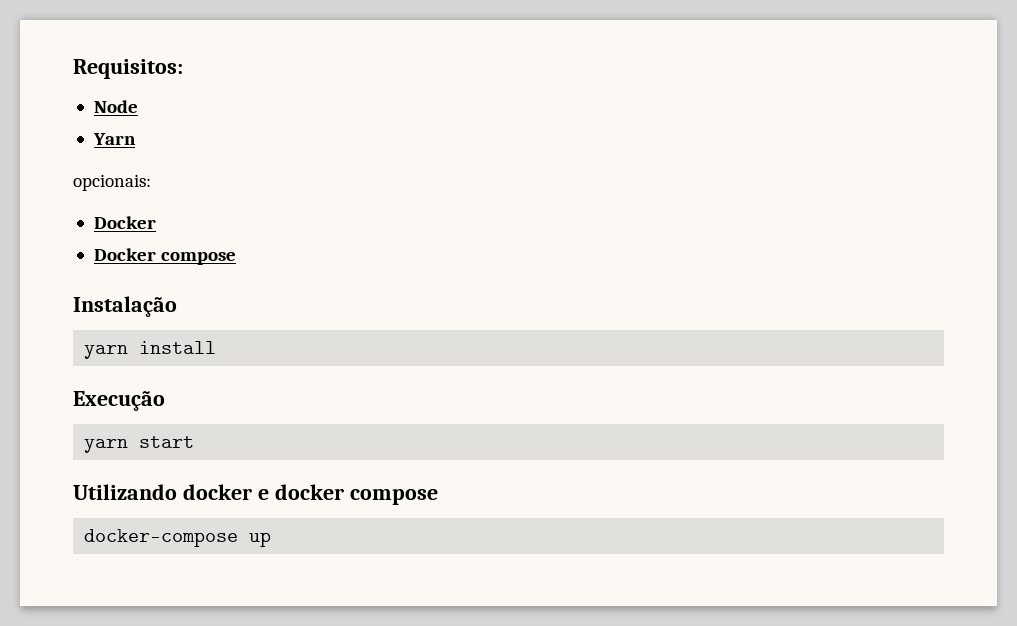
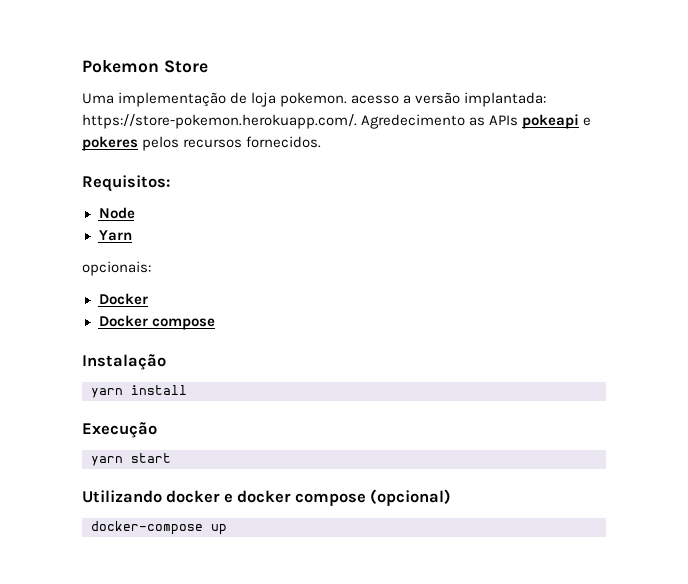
(73, 69) none -> [82,60,208,73] [82,92,547,107] [82,114,592,129] [82,136,322,151] Pokemon Store // Uma implementação de loja pokemon. acesso a versão implantada: https://store-pokemon.herokuapp.com/. Agredecimento as APIs pokeapi e pokeres pelos recursos fornecidos. //
(438, 497) none -> [370,489,452,506] (opcional)

